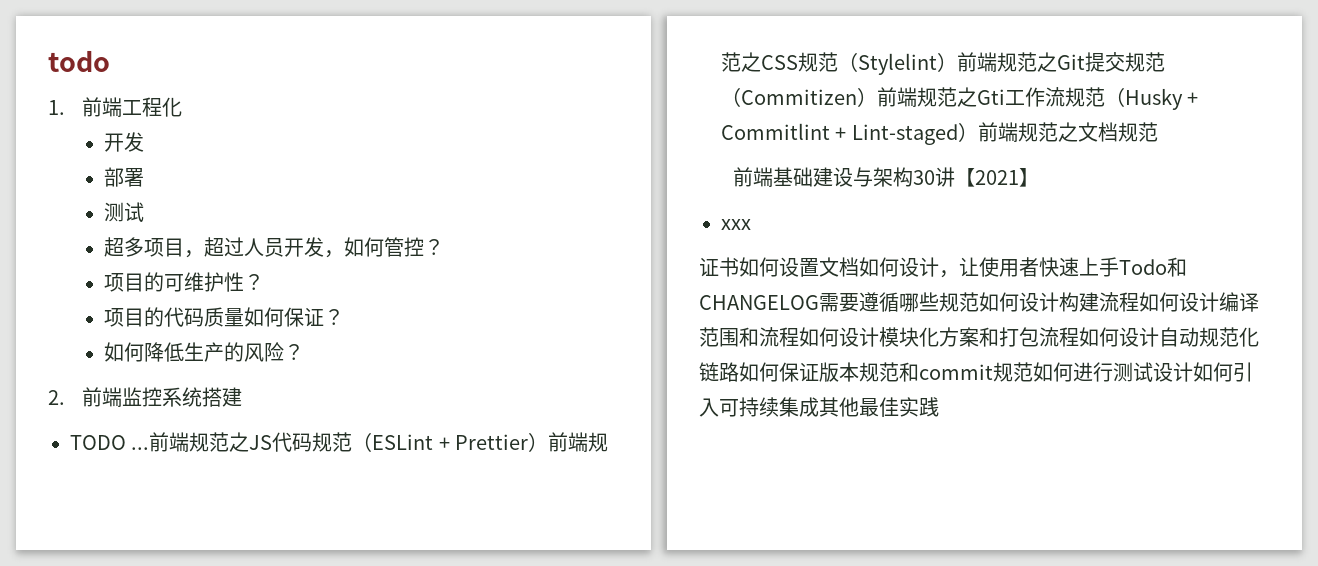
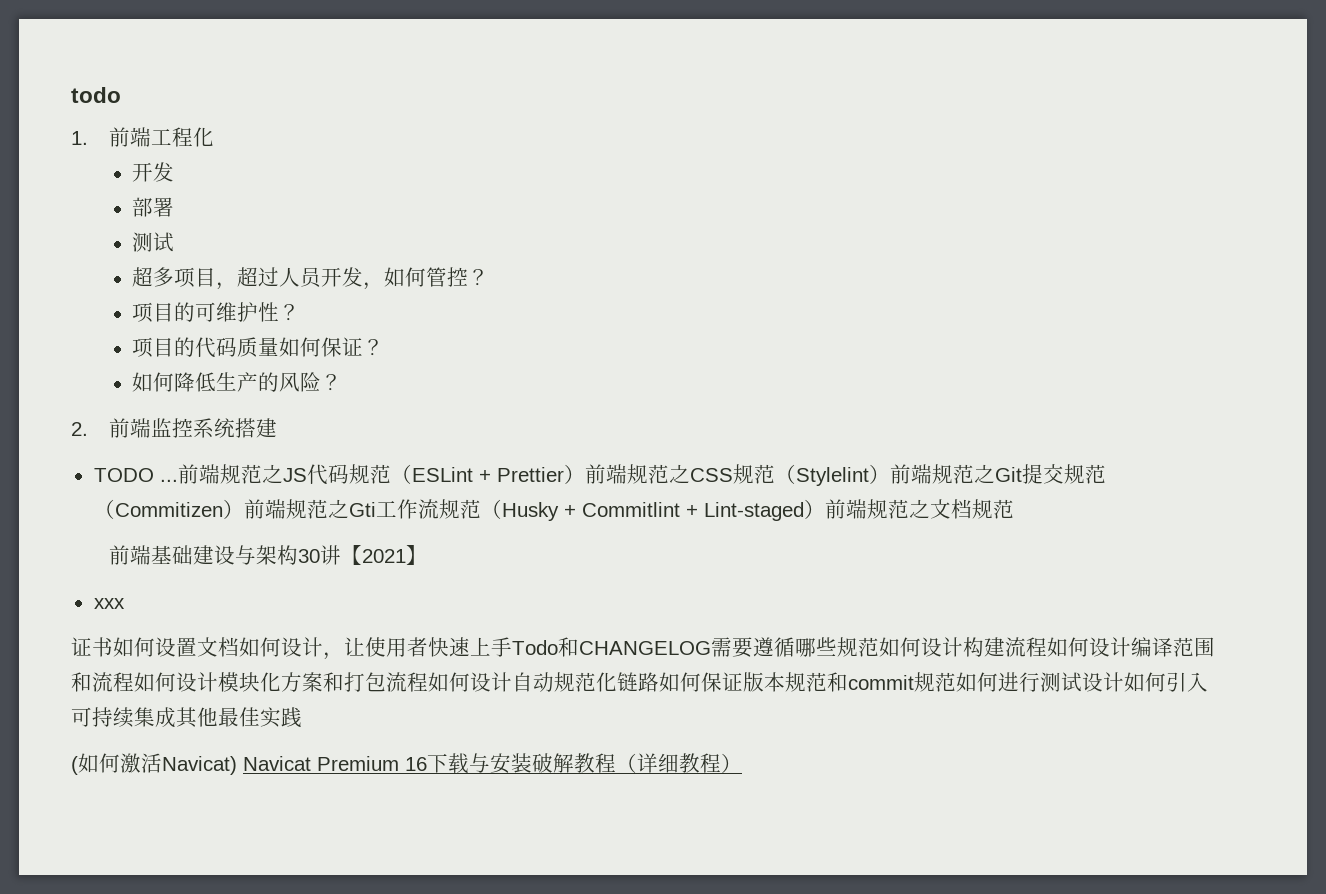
(939, 407) none -> [71,753,742,775] // (如何激活Navicat) Navicat Premium 16下载与安装破解教程（详细教程）

